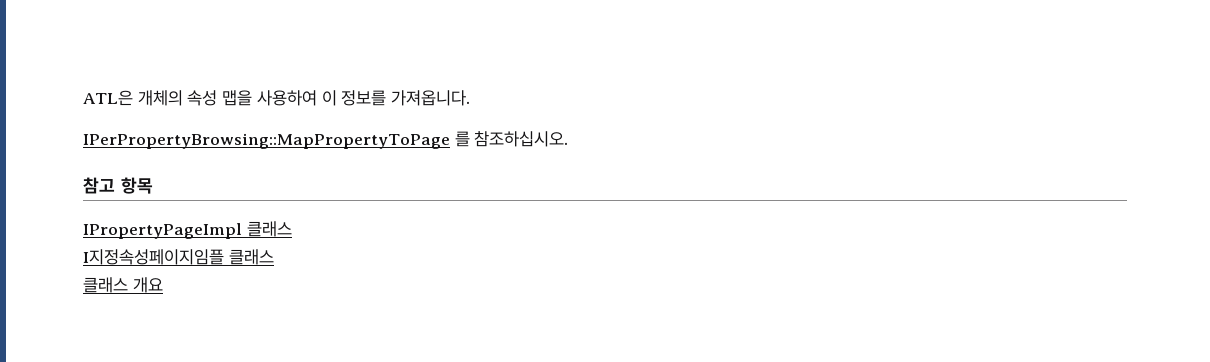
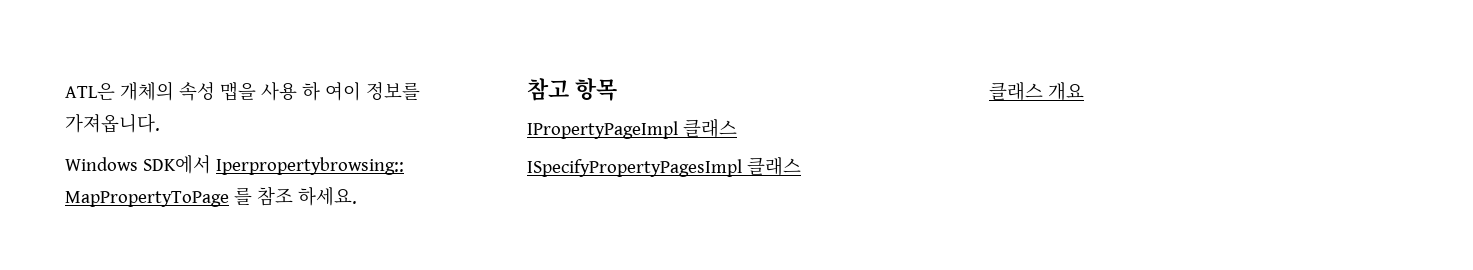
[256,90,337,106] 사용하여 이 -> [260,82,361,101] 사용 하 여이
[83,131,569,149] IPerPropertyBrowsing::MapPropertyToPage 를 참조하십시오. -> [65,155,404,175] [65,186,357,207] Windows SDK에서 Iperpropertybrowsing:: MapPropertyToPage 를 참조 하세요.
[83,249,224,265] I지정속성페이지임플 -> [527,159,742,177] ISpecifyPropertyPagesImpl

